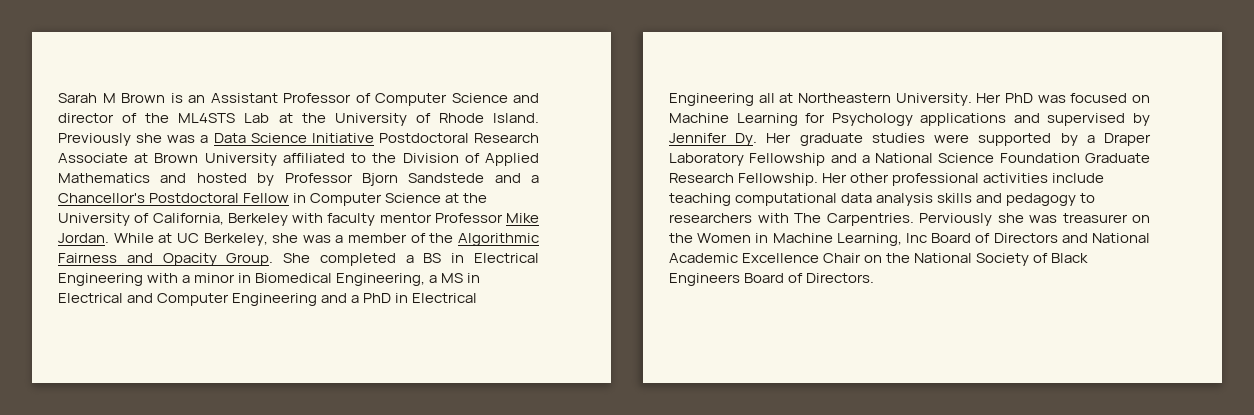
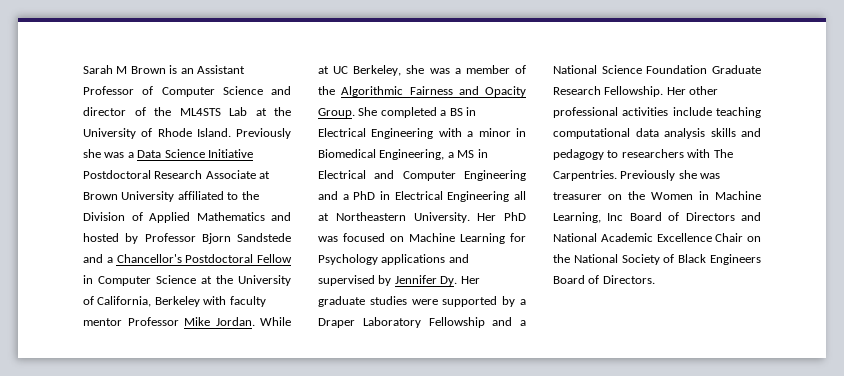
[919,213,992,226] Perviously -> [620,170,676,181] Previously

